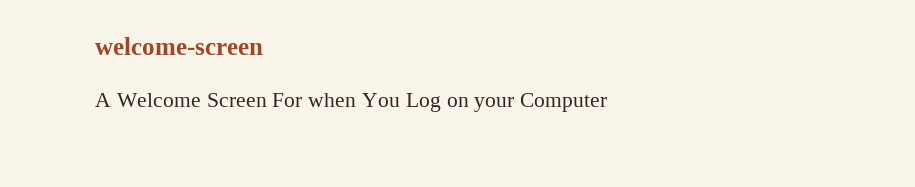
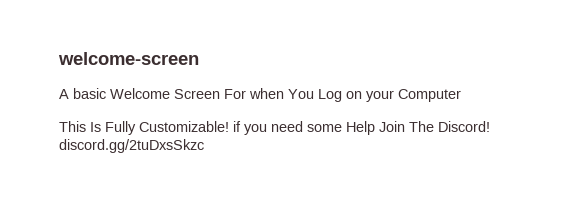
(111, 100) none -> [73,88,106,99] basic
(608, 102) none -> [59,121,490,135] [59,139,204,153] // This Is Fully Customizable! if you need some Help Join The Discord! discord.gg/2tuDxsSkzc

